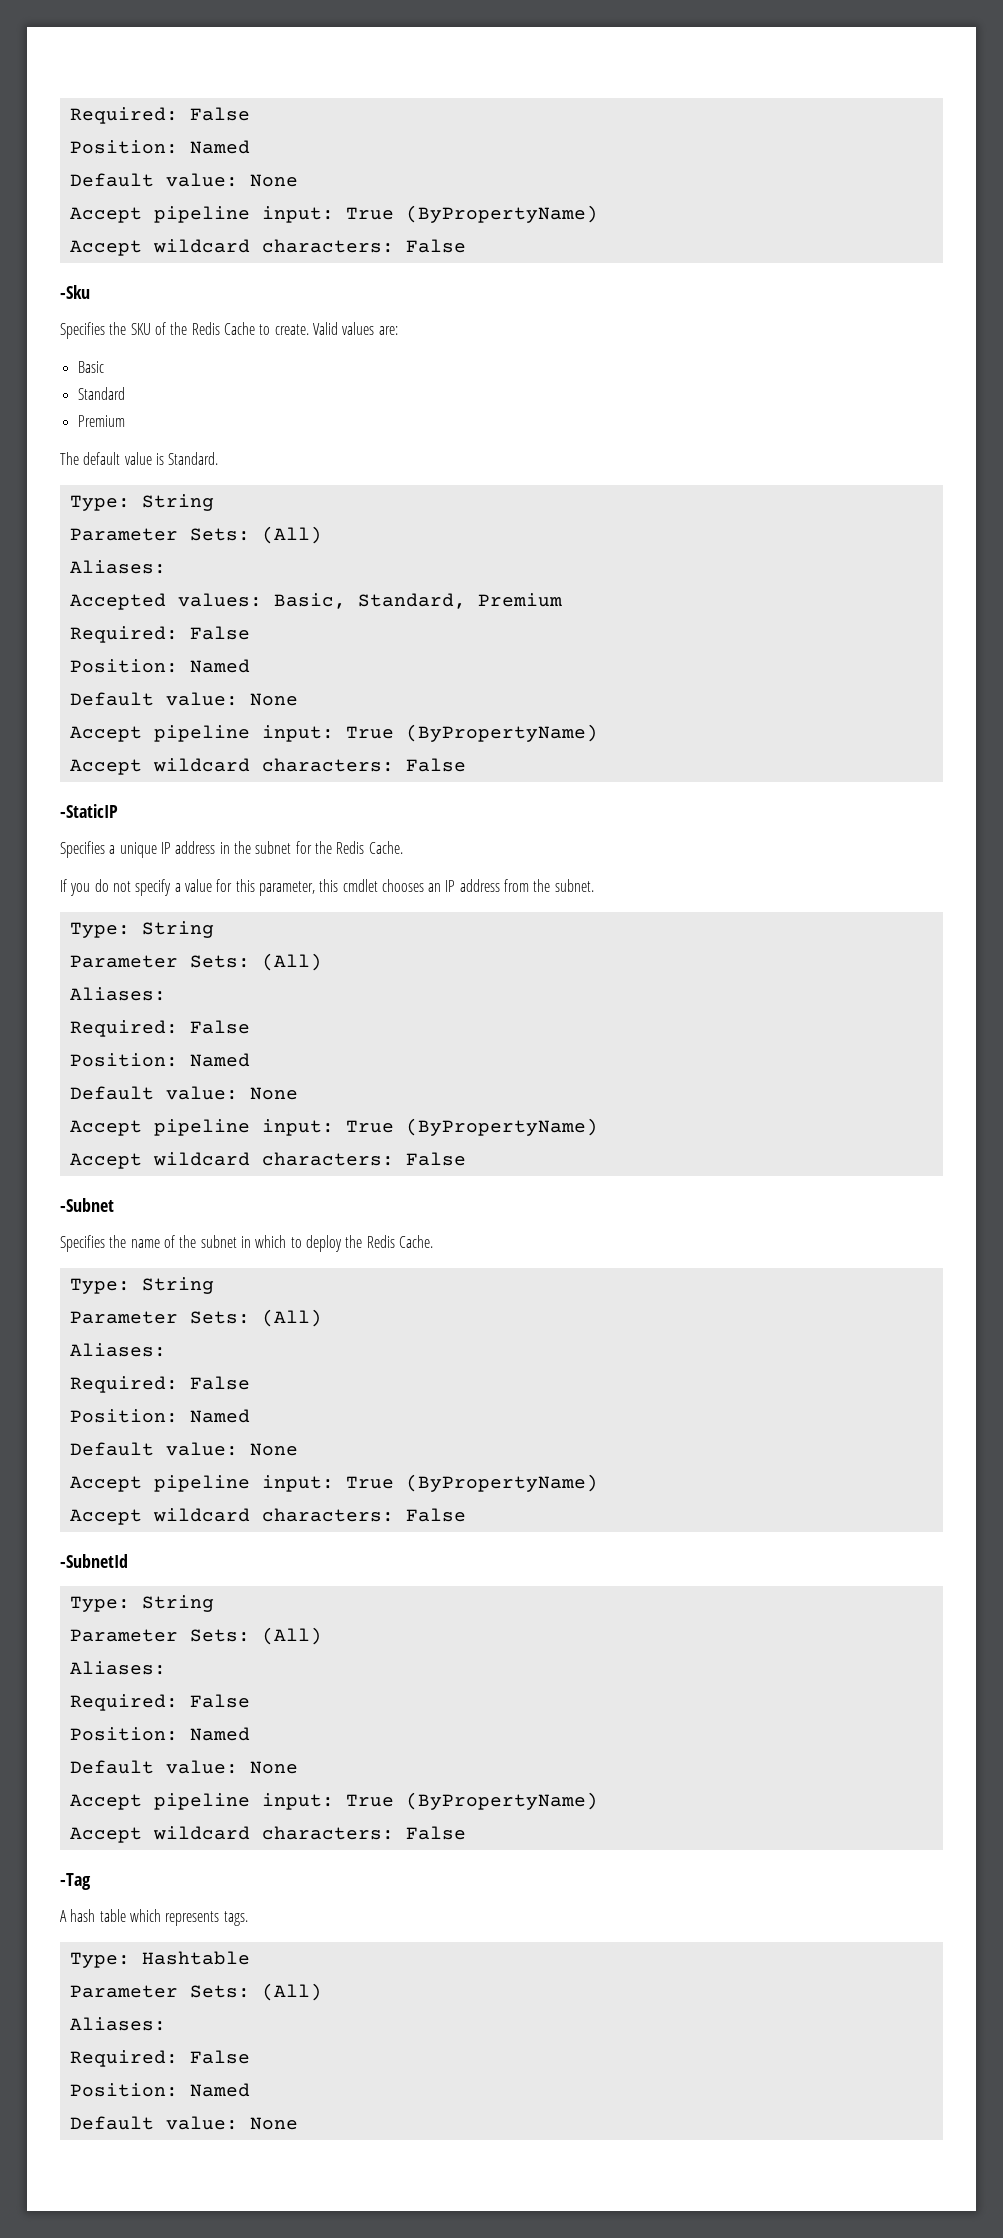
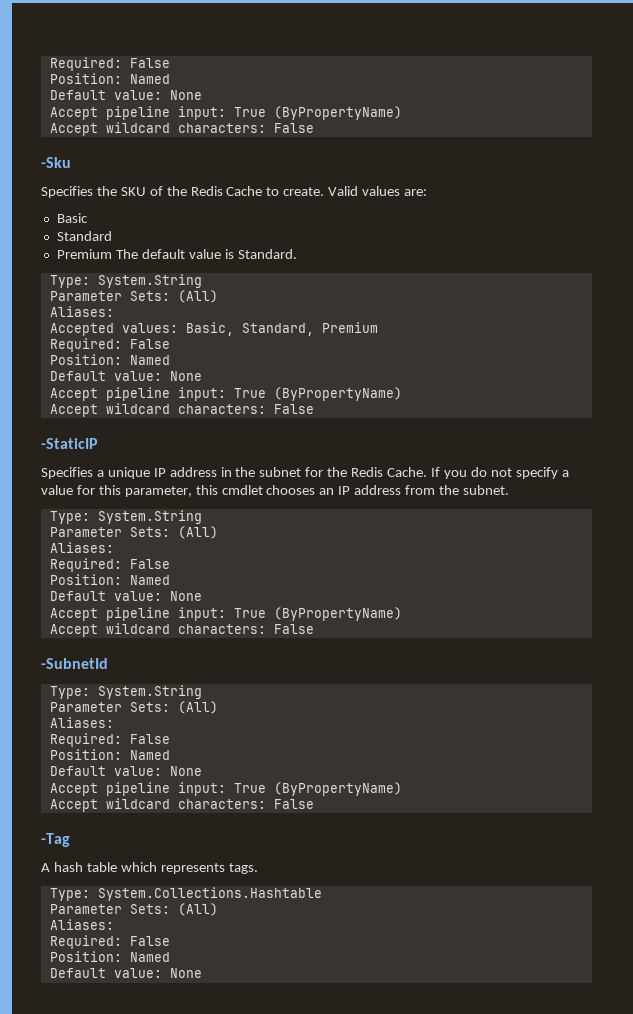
(125, 421) // -> (112, 254) none
[141,494,214,511] String -> [97,274,202,288] System.String
(403, 847) // -> (428, 472) none
[141,921,214,938] [69,953,322,971] [69,987,166,1001] [69,1020,250,1037] [69,1053,250,1067] [69,1086,298,1100] [69,1118,598,1136] [69,1152,466,1169] [60,1198,114,1212] [60,1235,433,1252] [69,1277,214,1294] String // Parameter Sets: (All) // Aliases: // Required: False // Position: Named // Default value: None // Accept pipeline input: True (ByPropertyName) // Accept wildcard characters: False // -Subnet // Specifies the name of the subnet in which to deploy the Redis Cache. // Type: String -> [97,510,202,524] System.String
[141,1595,214,1612] String -> [97,685,202,699] System.String
[141,1951,250,1965] Hashtable -> [97,887,322,901] System.Collections.Hashtable

